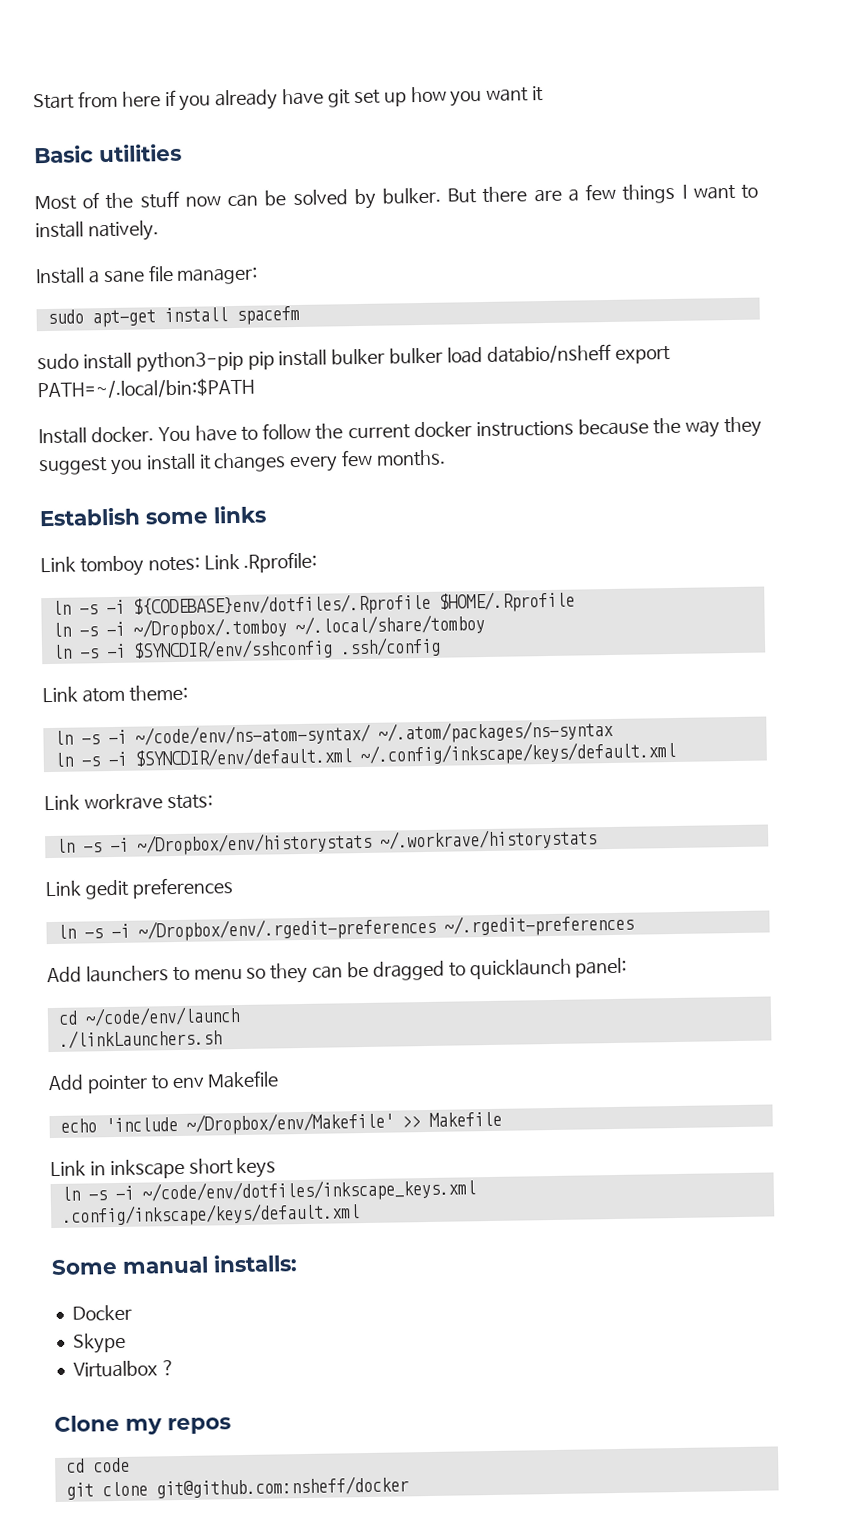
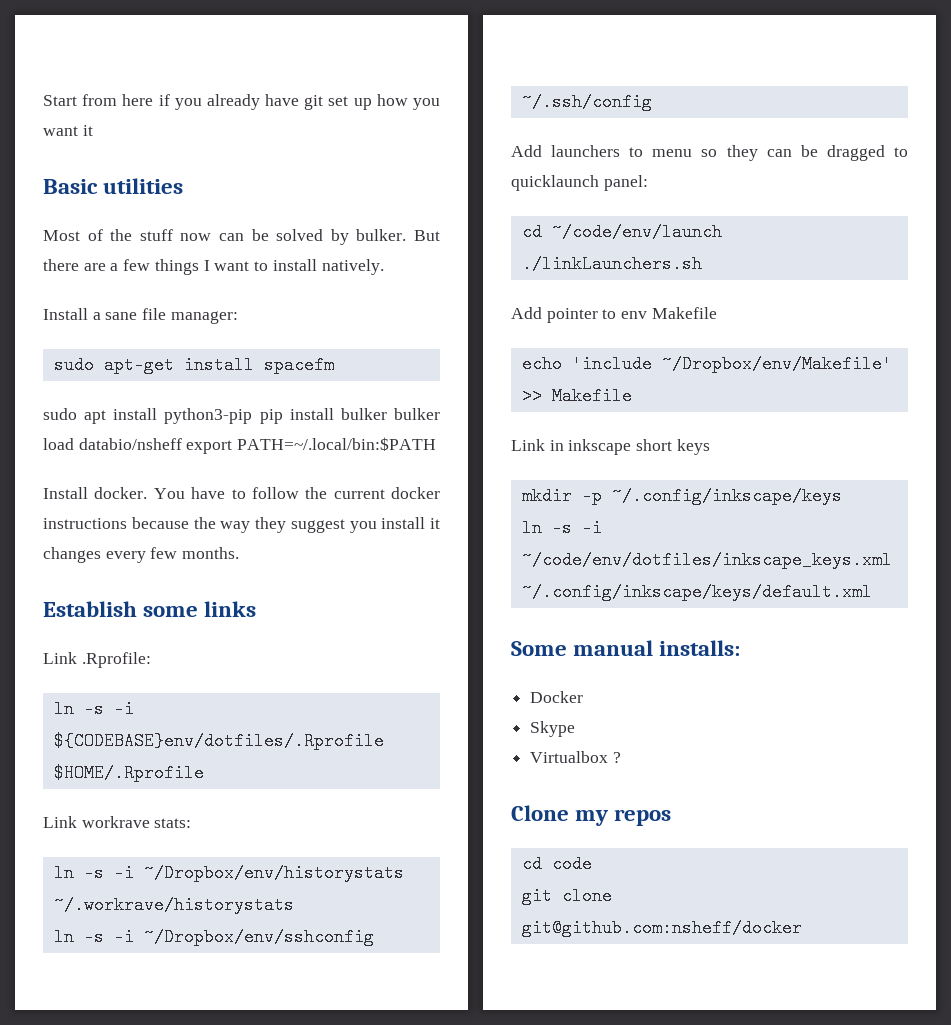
(79, 361) none -> [84,410,107,424] apt
[79,553,240,577] tomboy notes: Link -> (77, 658) none
[51,614,485,640] [51,636,441,661] [42,684,188,703] [53,719,614,747] [53,740,676,768] // ln -s -i ~/Dropbox/.tomboy ~/.local/share/tomboy // ln -s -i $SYNCDIR/env/sshconfig .ssh/config // Link atom theme: // ln -s -i ~/code/env/ns-atom-syntax/ ~/.atom/packages/ns-syntax // ln -s -i $SYNCDIR/env/default.xml ~/.config/inkscape/keys/default.xml -> (204, 773) none
[45,877,234,900] [56,913,634,942] // Link gedit preferences // ln -s -i ~/Dropbox/env/.rgedit-preferences ~/.rgedit-preferences -> [53,928,374,946] [521,93,652,111] // ln -s -i ~/Dropbox/env/sshconfig ~/.ssh/config
(277, 1168) none -> [521,487,842,505] // mkdir -p ~/.config/inkscape/keys
[60,1202,360,1227] .config/inkscape/keys/default.xml -> [521,583,872,601] ~/.config/inkscape/keys/default.xml

